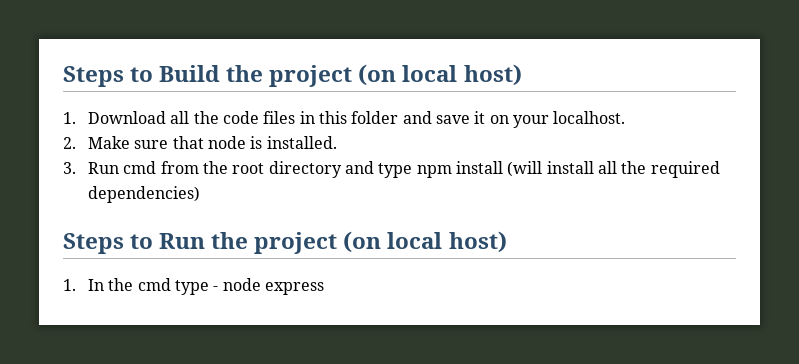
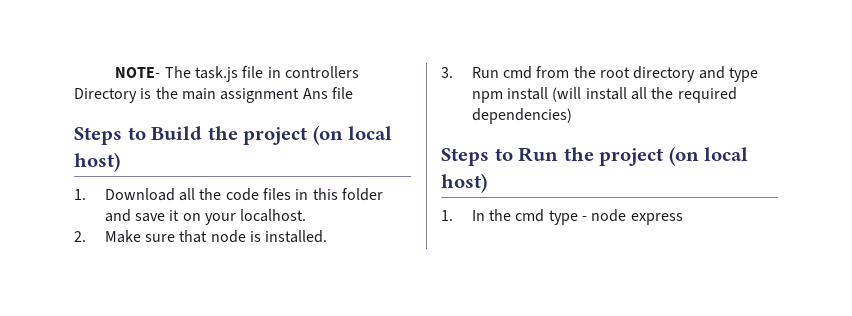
(63, 76) none -> [115,66,360,82] [74,87,353,103] NOTE- The task.js file in controllers Directory is the main assignment Ans file //

